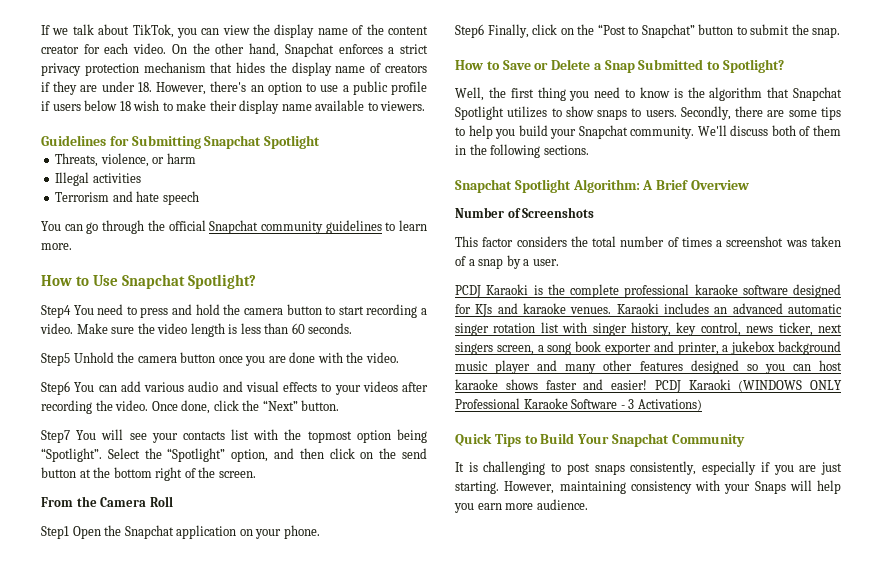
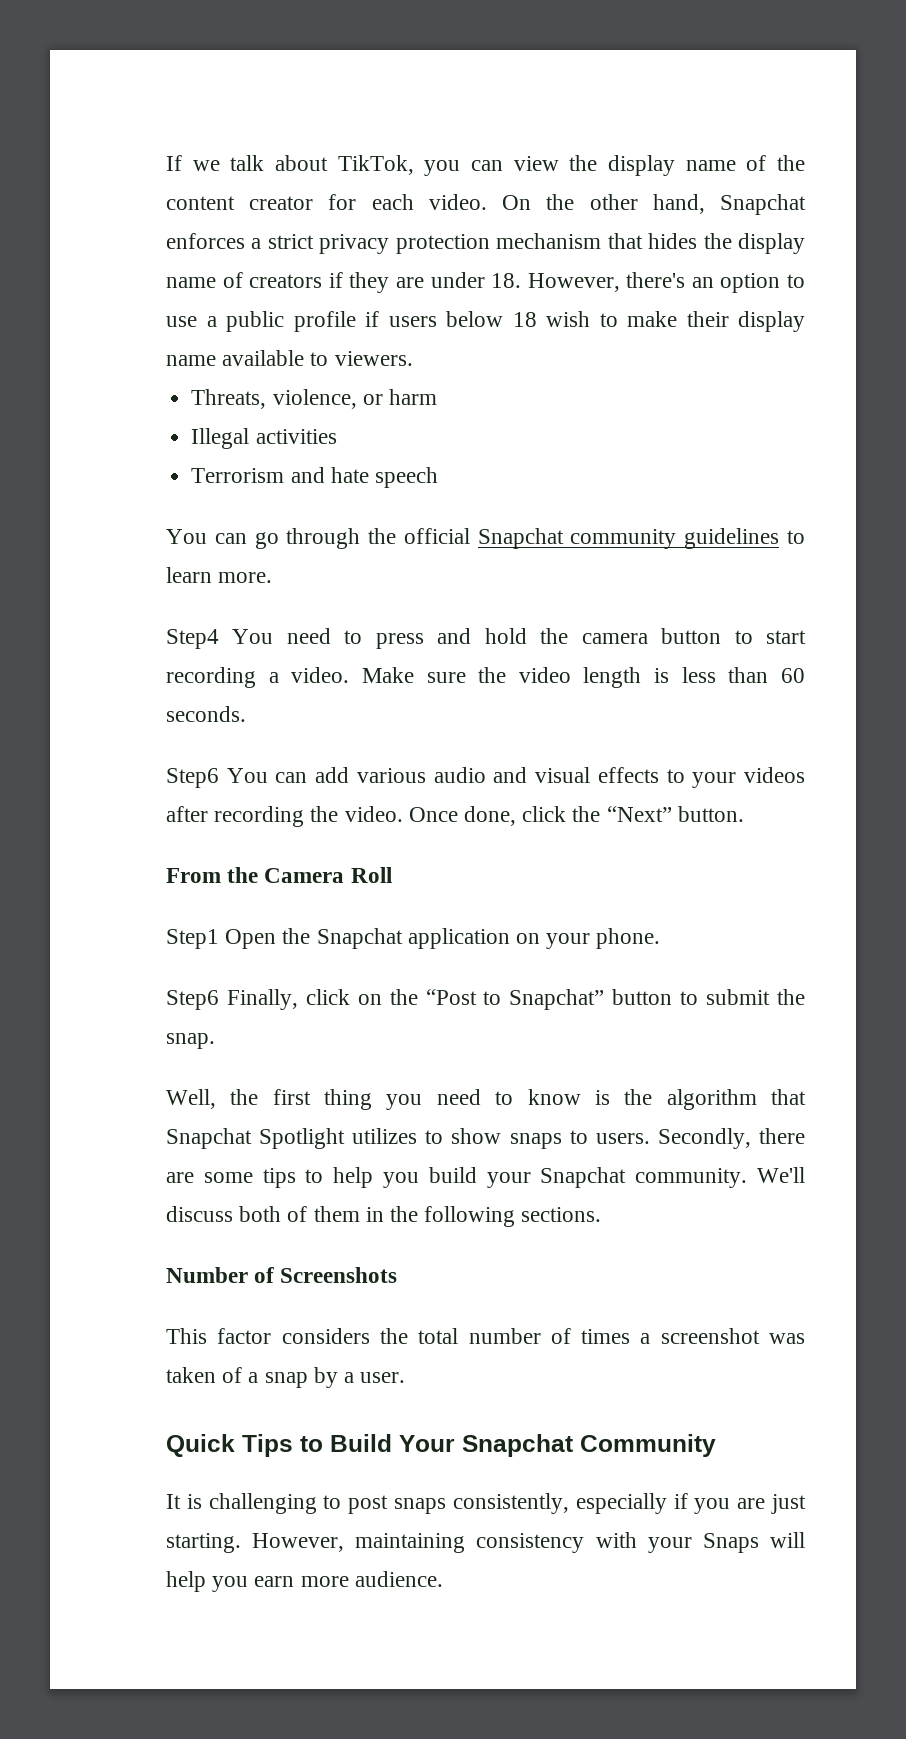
[41,135,321,149] // Guidelines for Submitting Snapchat Spotlight -> (413, 358) none
[41,274,257,289] // How to Use Snapchat Spotlight? -> (273, 577) none
[41,352,399,366] // Step5 Unhold the camera button once you are done with the video. -> (246, 714) none
[41,429,428,443] [41,448,428,462] [41,467,256,481] // Step7 You will see your contacts list with the topmost option being “Spotlight”. Select the “Spotlight” option, and then click on the send button at the bottom right of the screen. -> (744, 814) none
[455,59,785,73] // How to Save or Delete a Snap Submitted to Spotlight? -> (215, 1041) none
[455,179,749,193] // Snapchat Spotlight Algorithm: A Brief Overview -> (602, 1214) none
[455,284,841,298] [455,303,842,317] [455,322,842,336] [455,341,841,355] [455,360,842,374] [455,379,842,393] [455,398,702,411] // PCDJ Karaoki is the complete professional karaoke software designed for KJs and karaoke venues. Karaoki includes an advanced automatic singer rotation list with singer history, key control, news ticker, next singers screen, a song book exporter and printer, a jukebox background music player and many other features designed so you can host karaoke shows faster and easier! PCDJ Karaoki (WINDOWS ONLY Professional Karaoke Software - 3 Activations) -> (406, 1377) none

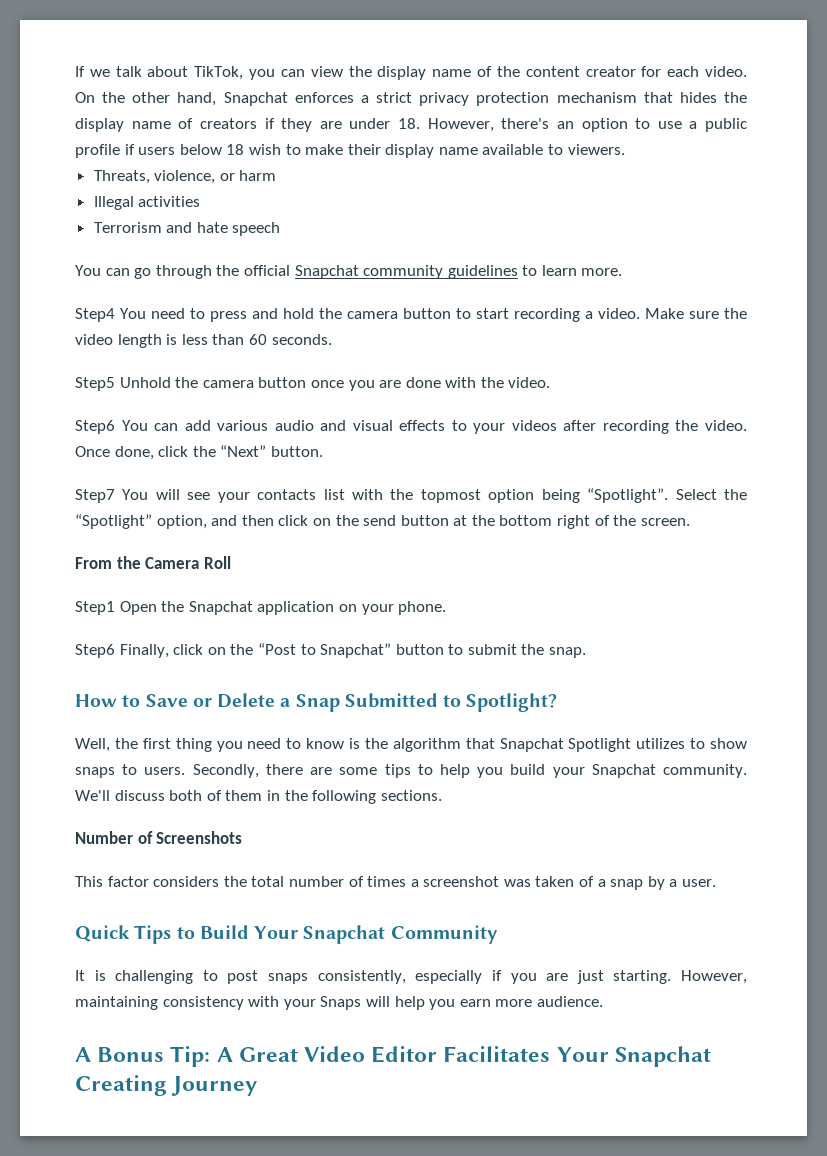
(246, 714) none -> [75,377,551,391] // Step5 Unhold the camera button once you are done with the video.
(744, 814) none -> [75,488,748,503] [75,514,690,529] // Step7 You will see your contacts list with the topmost option being “Spotlight”. Select the “Spotlight” option, and then click on the send button at the bottom right of the screen.
(215, 1041) none -> [75,693,558,712] // How to Save or Delete a Snap Submitted to Spotlight?
(443, 1579) none -> [75,1046,711,1067] [75,1075,258,1096] // A Bonus Tip: A Great Video Editor Facilitates Your Snapchat Creating Journey

